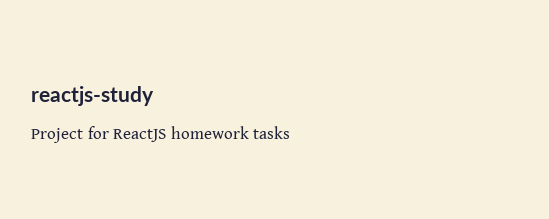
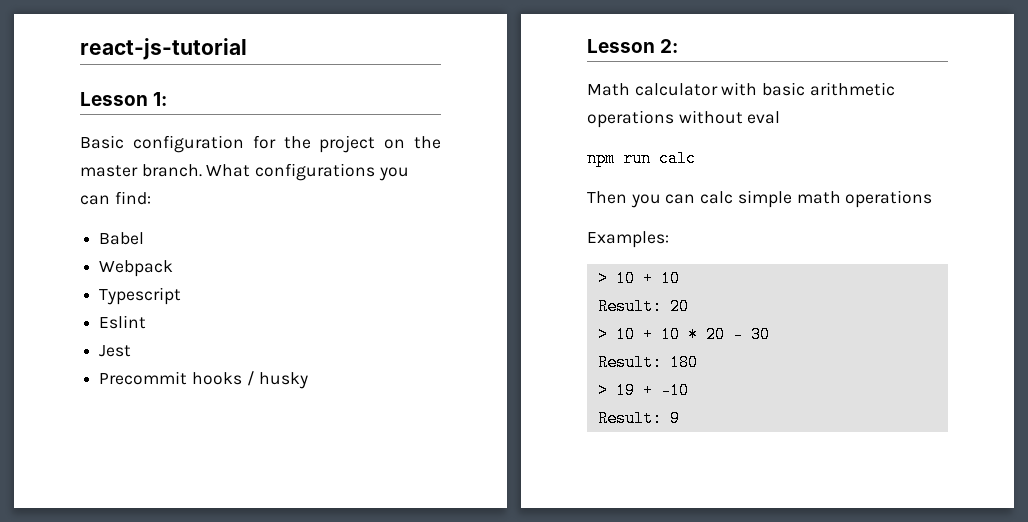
[31,86,154,106] [31,126,291,143] reactjs-study // Project for ReactJS homework tasks -> [80,38,247,60] [80,92,168,106] [80,135,441,153] [80,163,409,181] [80,191,151,205] [99,232,145,245] [99,260,174,277] [99,287,182,305] [99,315,147,329] [99,345,132,357] [99,371,309,389] [587,39,679,53] [587,82,895,96] [587,110,781,128] [587,150,696,167] [587,190,933,208] [587,231,669,248] [597,270,680,287] [597,298,689,315] [597,326,770,343] [597,354,698,371] [597,382,689,399] [597,410,680,427] react-js-tutorial // Lesson 1: // Basic configuration for the project on the master branch. What configurations you can find: // Babel // Webpack // Typescript // Eslint // Jest // Precommit hooks / husky // Lesson 2: // Math calculator with basic arithmetic operations without eval // npm run calc // Then you can calc simple math operations // Examples: // > 10 + 10 // Result: 20 // > 10 + 10 * 20 - 30 // Result: 180 // > 19 + -10 // Result: 9

